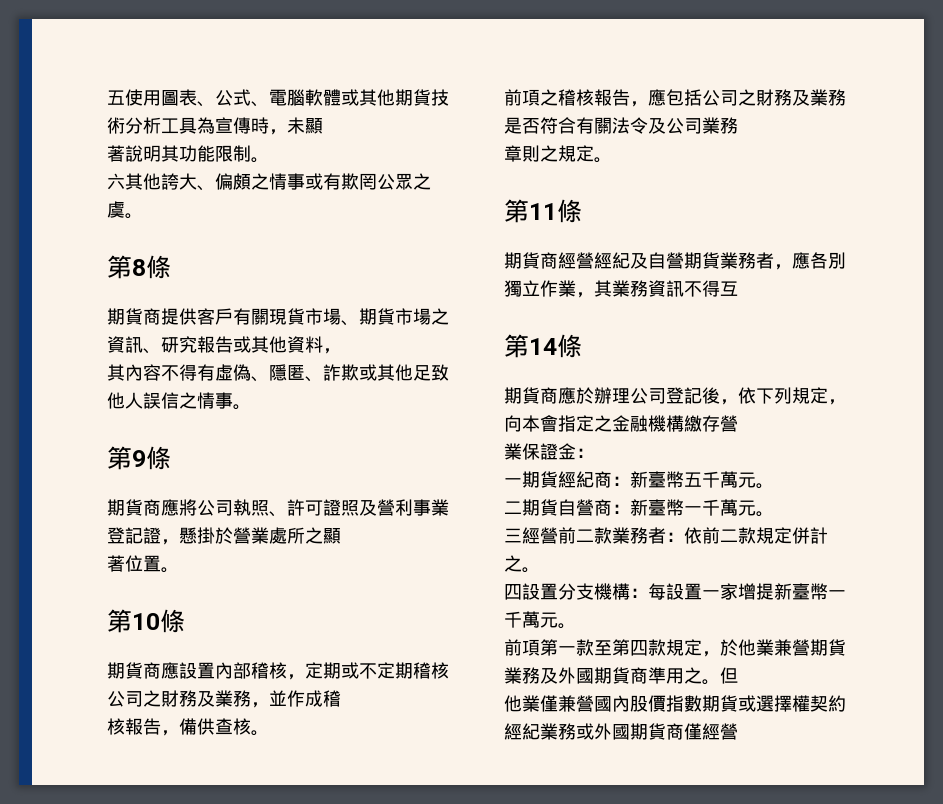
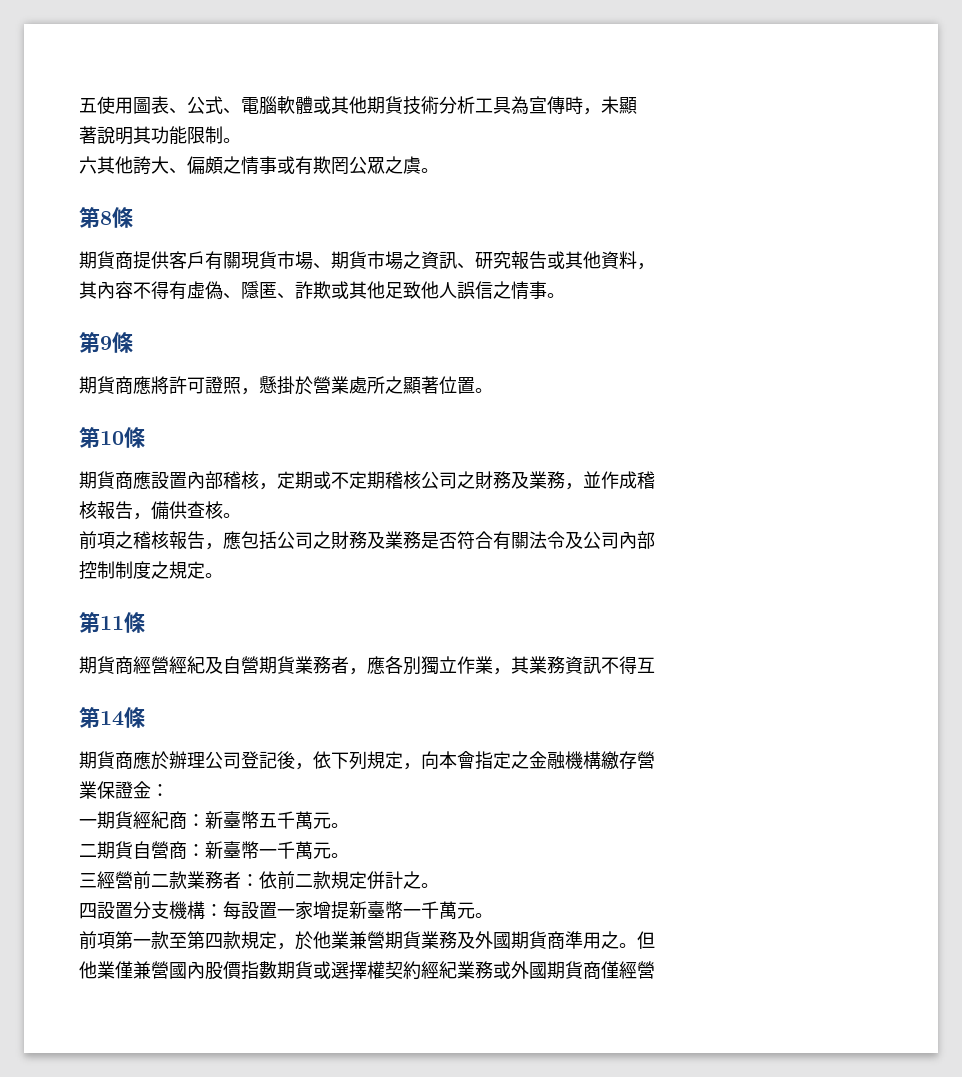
[197,499,449,517] [107,527,161,544] 公司執照、許可證照及營利事業登記證 -> [169,376,241,394] 許可證照
(341, 536) // -> (421, 385) none
[702,117,738,134] [504,145,540,162] 業務 // 章則 -> [619,531,655,549] [79,561,151,580] 內部 // 控制制度

